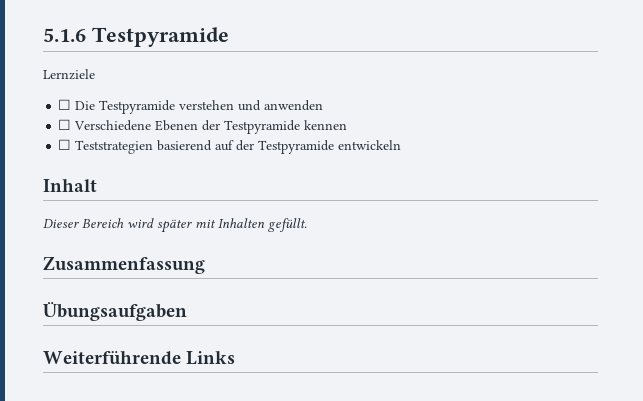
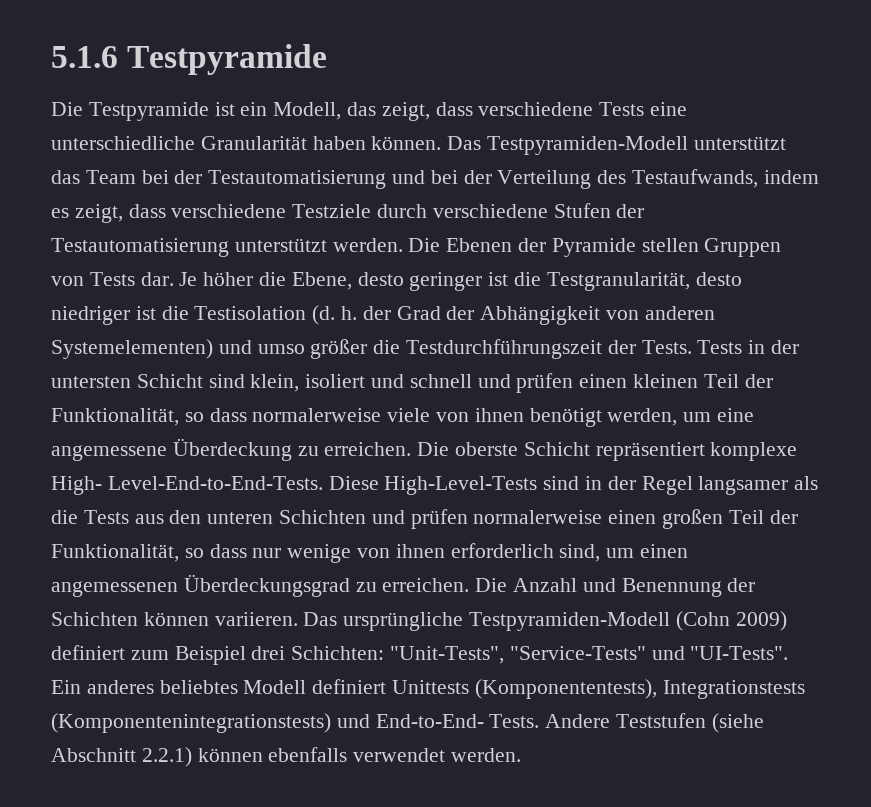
[43,69,95,80] [58,99,324,114] [58,119,348,134] [58,139,402,154] [43,179,97,192] [43,218,307,233] [43,256,205,274] [43,302,187,321] [43,351,236,365] Lernziele // ☐ Die Testpyramide verstehen und anwenden // ☐ Verschiedene Ebenen der Testpyramide kennen // ☐ Teststrategien basierend auf der Testpyramide entwickeln // Inhalt // Dieser Bereich wird später mit Inhalten gefüllt. // Zusammenfassung // Übungsaufgaben // Weiterführende Links -> [51,102,688,121] [51,136,786,155] [51,169,819,189] [51,203,645,223] [51,238,782,257] [51,272,742,291] [51,305,715,325] [51,339,800,359] [51,373,773,393] [51,408,755,427] [51,438,798,461] [51,476,819,495] [51,509,798,529] [51,543,689,563] [51,574,756,597] [51,611,787,631] [51,645,789,665] [51,679,805,699] [51,713,764,733] [51,747,522,767] Die Testpyramide ist ein Modell, das zeigt, dass verschiedene Tests eine unterschiedliche Granularität haben können. Das Testpyramiden-Modell unterstützt das Team bei der Testautomatisierung und bei der Verteilung des Testaufwands, indem es zeigt, dass verschiedene Testziele durch verschiedene Stufen der Testautomatisierung unterstützt werden. Die Ebenen der Pyramide stellen Gruppen von Tests dar. Je höher die Ebene, desto geringer ist die Testgranularität, desto niedriger ist die Testisolation (d. h. der Grad der Abhängigkeit von anderen Systemelementen) und umso größer die Testdurchführungszeit der Tests. Tests in der untersten Schicht sind klein, isoliert und schnell und prüfen einen kleinen Teil der Funktionalität, so dass normalerweise viele von ihnen benötigt werden, um eine angemessene Überdeckung zu erreichen. Die oberste Schicht repräsentiert komplexe High- Level-End-to-End-Tests. Diese High-Level-Tests sind in der Regel langsamer als die Tests aus den unteren Schichten und prüfen normalerweise einen großen Teil der Funktionalität, so dass nur wenige von ihnen erforderlich sind, um einen angemessenen Überdeckungsgrad zu erreichen. Die Anzahl und Benennung der Schichten können variieren. Das ursprüngliche Testpyramiden-Modell (Cohn 2009) definiert zum Beispiel drei Schichten: "Unit-Tests", "Service-Tests" und "UI-Tests". Ein anderes beliebtes Modell definiert Unittests (Komponententests), Integrationstests (Komponentenintegrationstests) und End-to-End- Tests. Andere Teststufen (siehe Abschnitt 2.2.1) können ebenfalls verwendet werden.

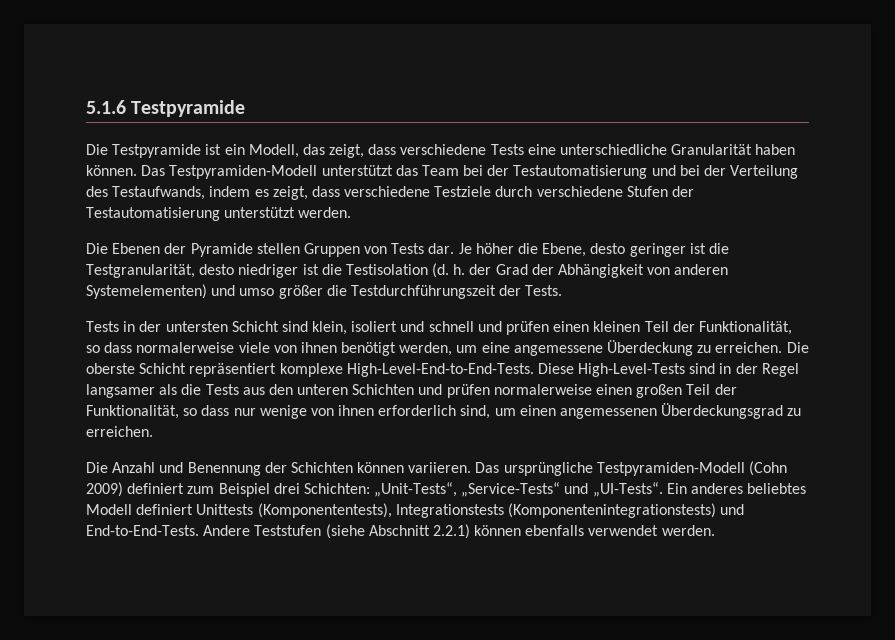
(403, 245) none -> (352, 212) //
(692, 347) none -> (563, 290) //
[51,476,323,495] High- Level-End-to-End-Tests. -> [346,363,534,377] High-Level-End-to-End-Tests.
(470, 585) none -> (153, 431) //
[390,646,789,664] "Unit-Tests", "Service-Tests" und "UI-Tests". -> [374,482,663,497] „Unit-Tests“, „Service-Tests“ und „UI-Tests“.
[375,714,540,728] End-to-End- Tests. -> [86,525,199,536] End-to-End-Tests.

